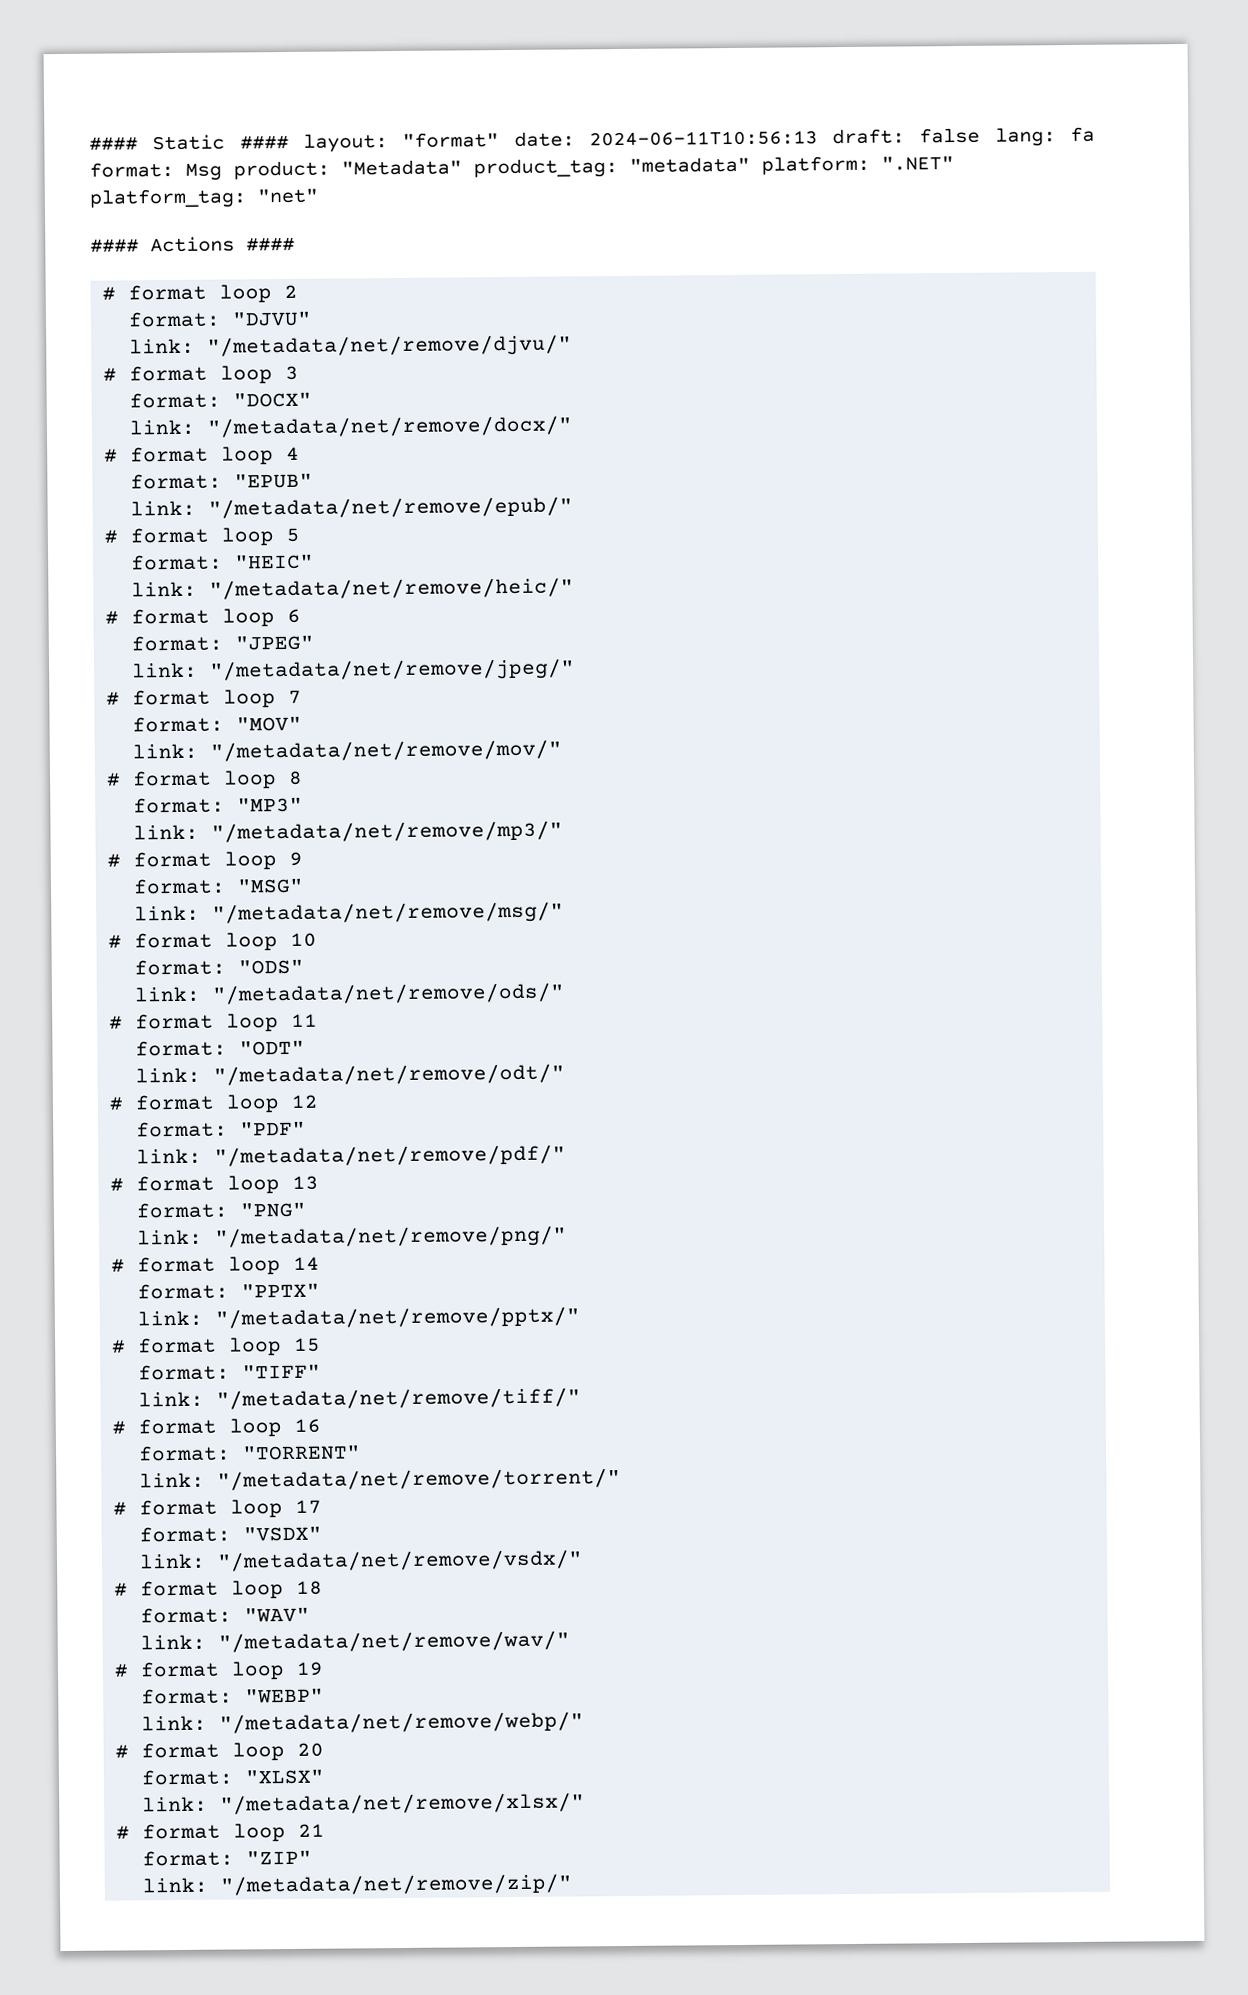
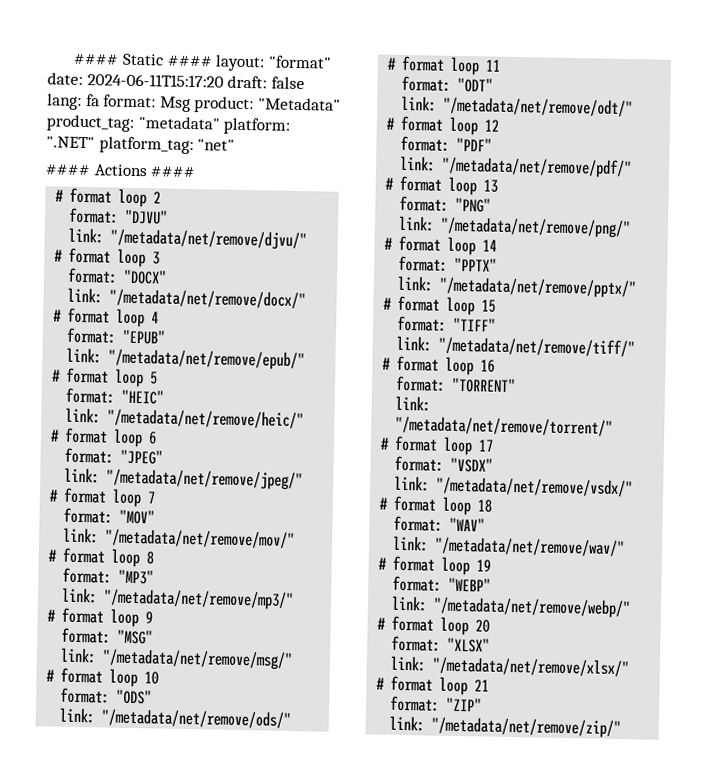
[588,130,818,147] 2024-06-11T10:56:13 -> [86,73,224,88] 2024-06-11T15:17:20

